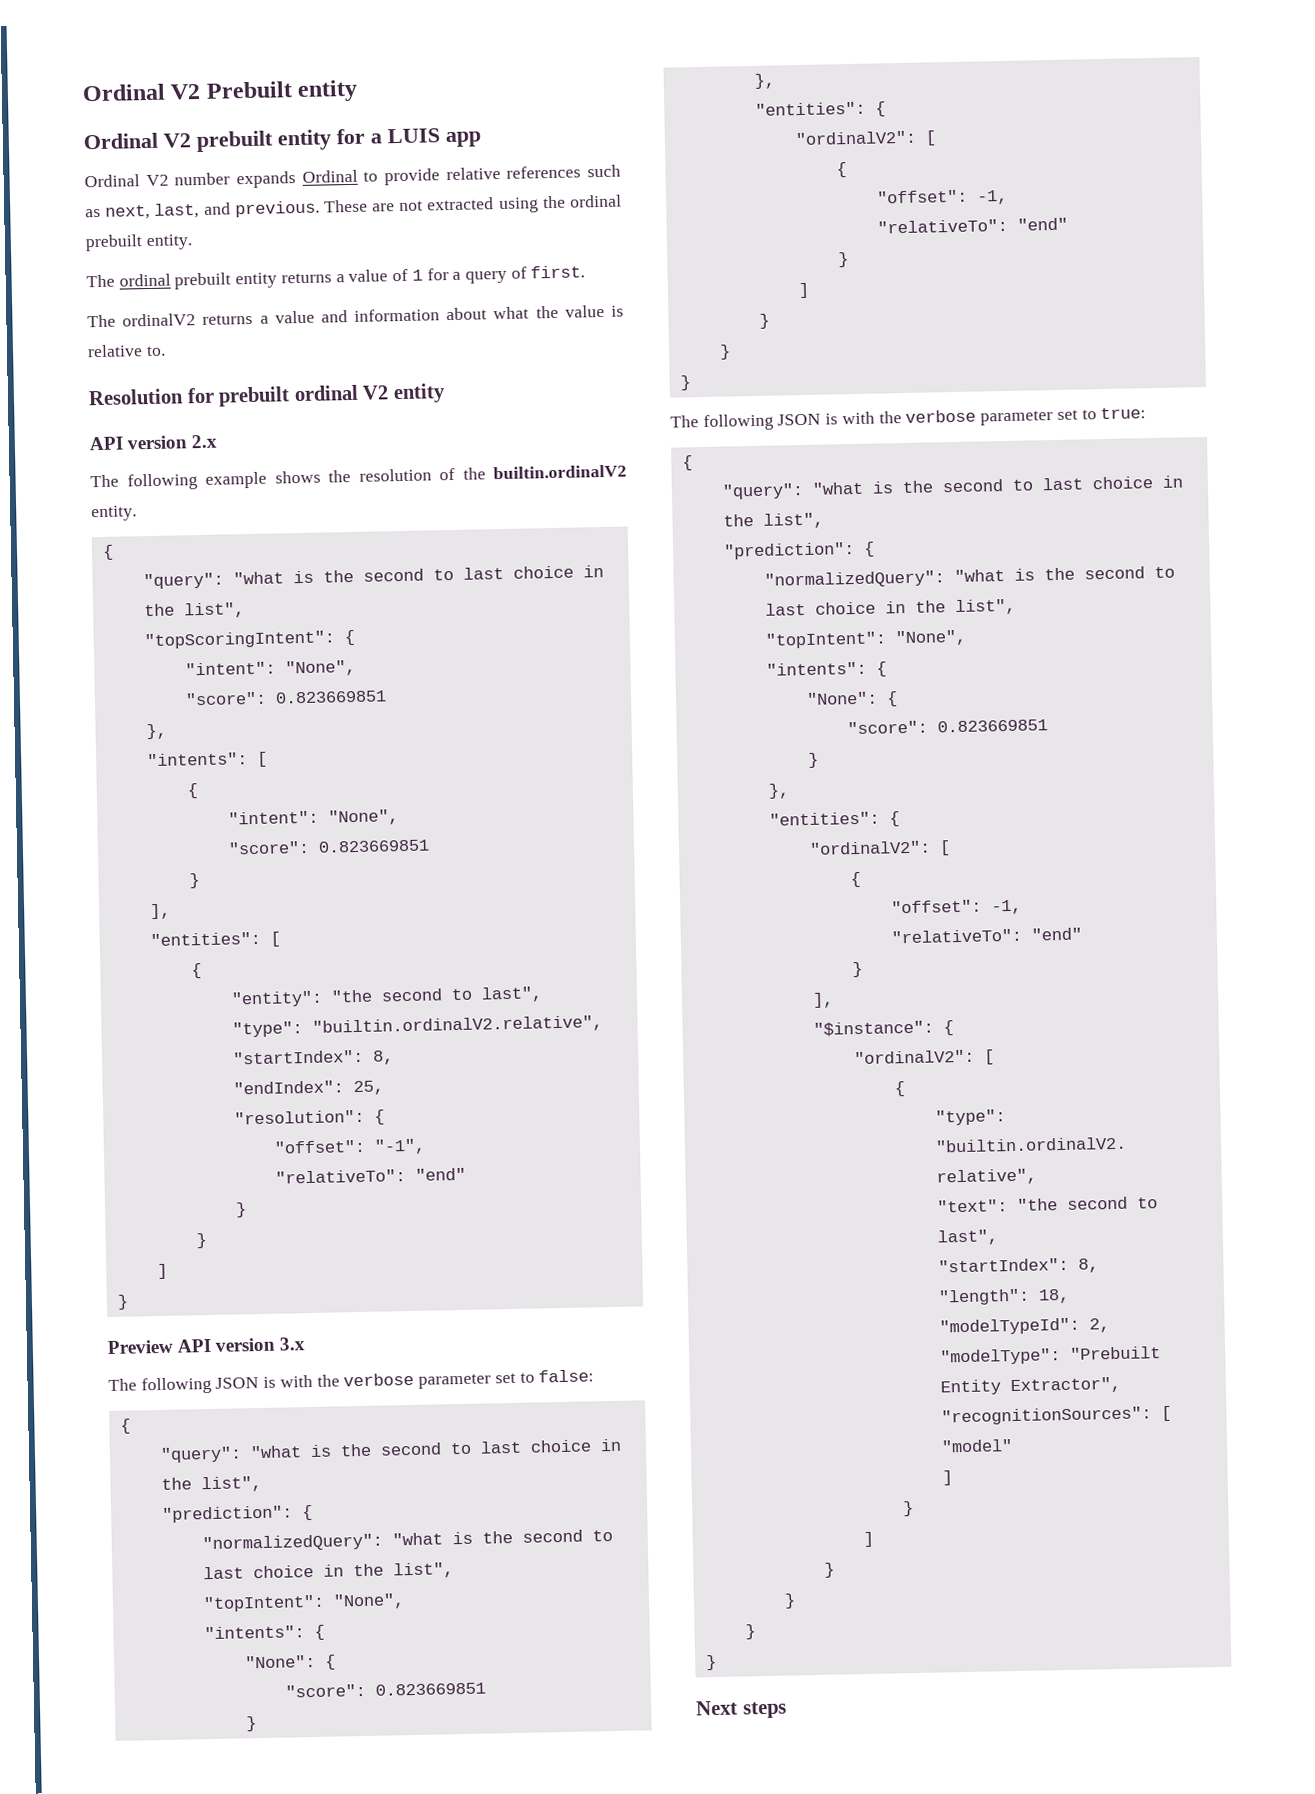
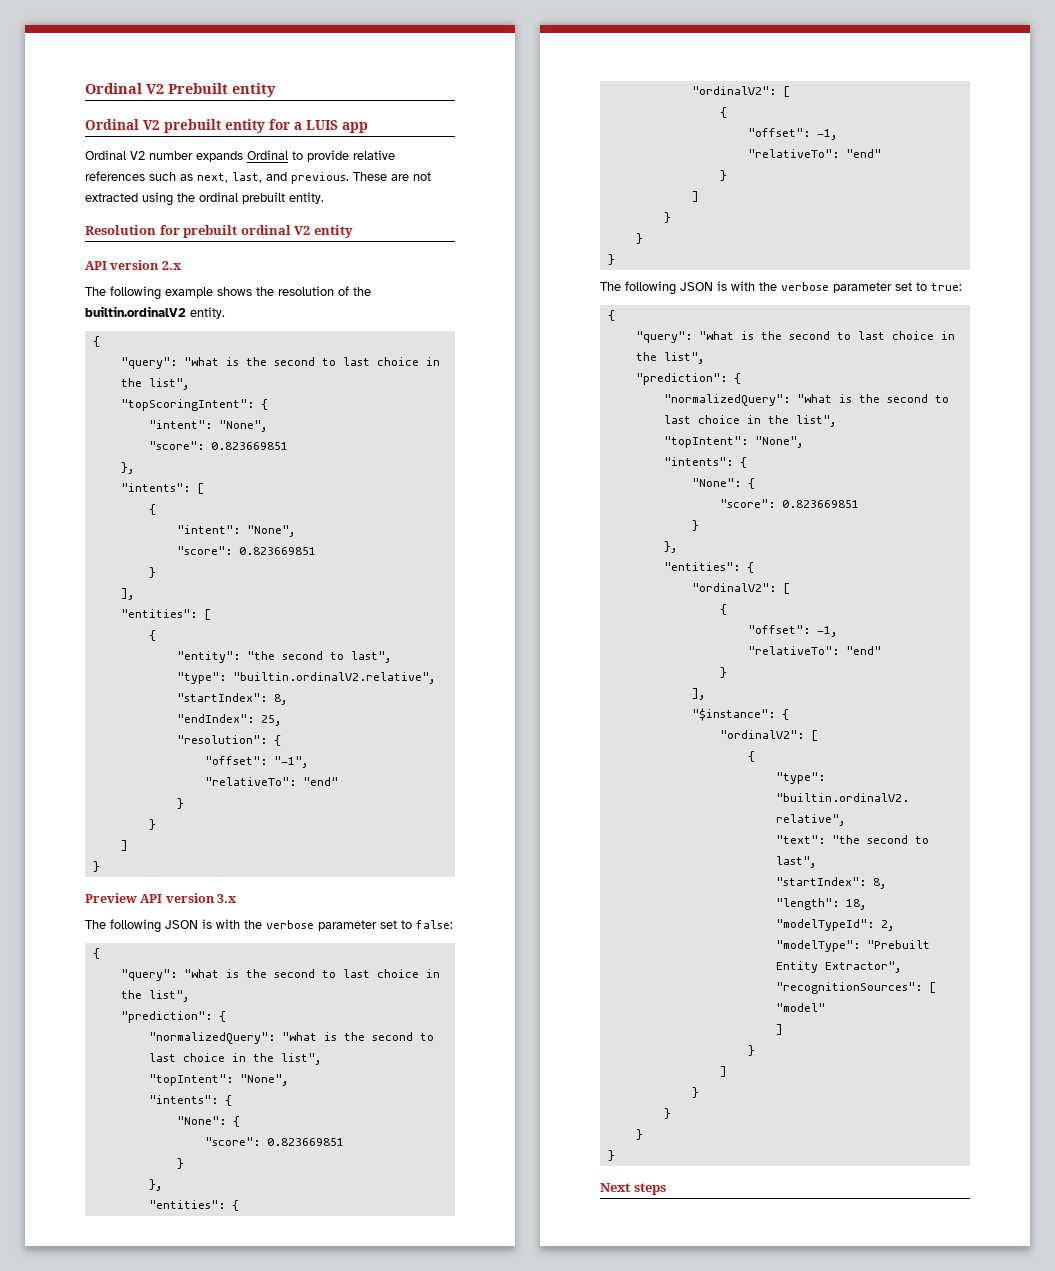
[86,265,586,290] [87,304,624,328] [87,344,166,358] // The ordinal prebuilt entity returns a value of 1 for a query of first. // The ordinalV2 returns a value and information about what the value is relative to. -> (324, 198) none

